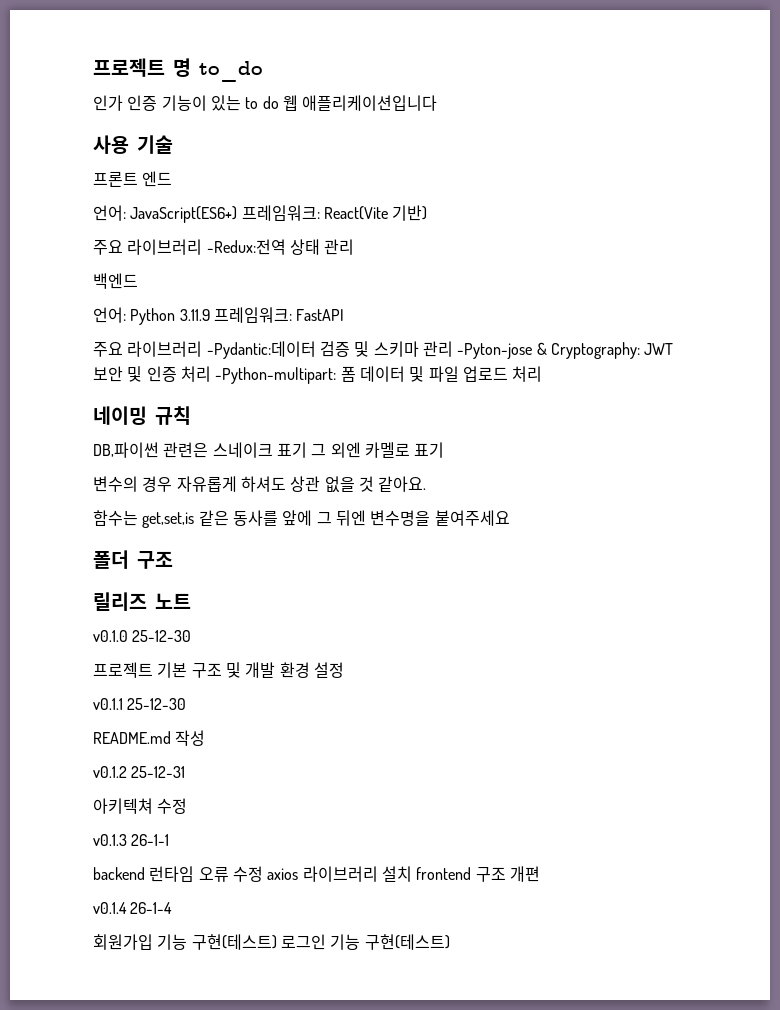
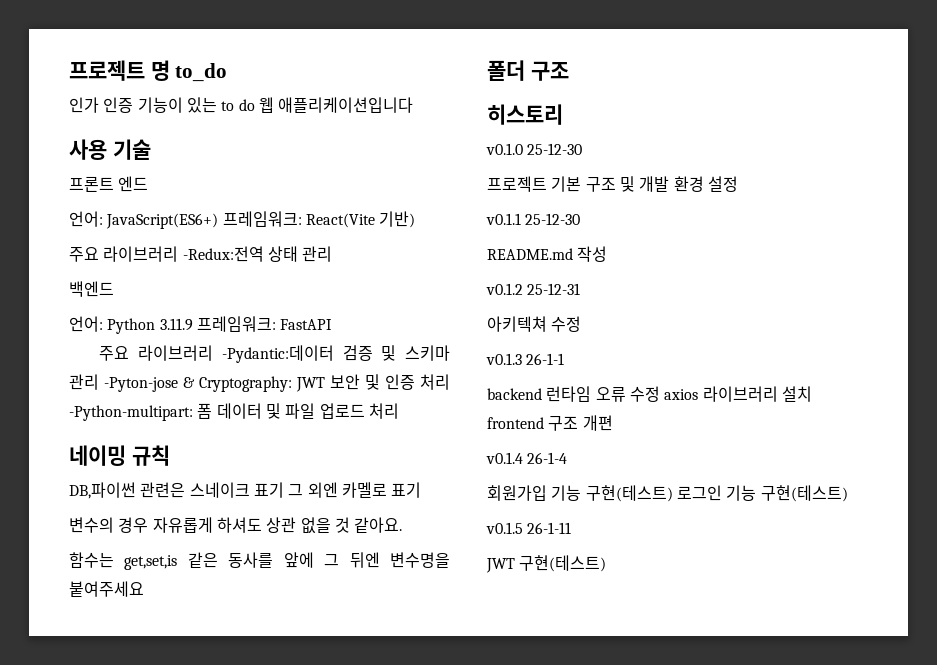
[93,592,191,611] 릴리즈 노트 -> [487,104,563,125] 히스토리
(450, 942) none -> [486,522,572,534] [486,555,607,573] // v0.1.5 26-1-11 // JWT 구현(테스트)

